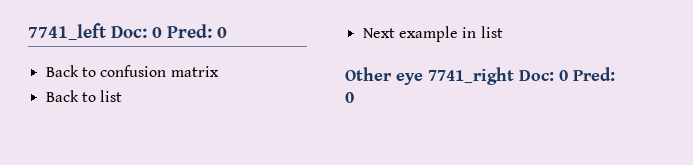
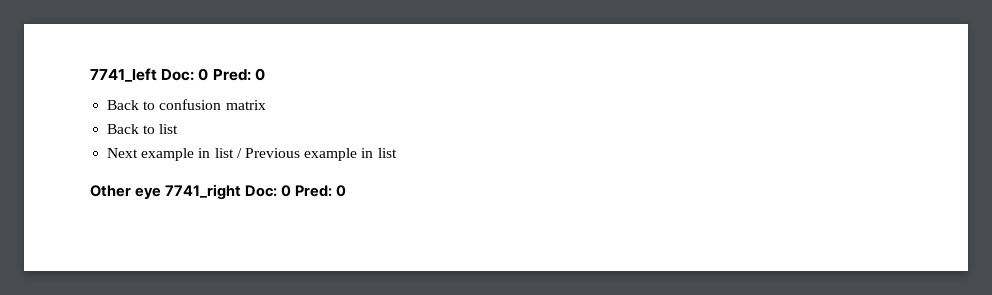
(503, 32) none -> [236,148,397,161] / Previous example in list

